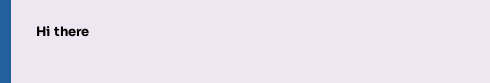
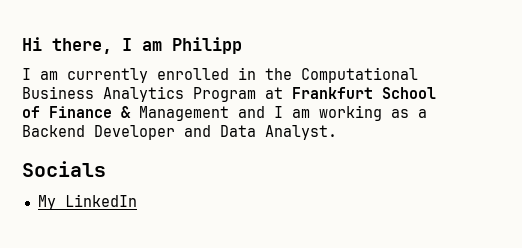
[53,26,89,37] there -> [52,37,242,54] [22,67,418,83] [22,86,436,102] [22,105,427,121] [22,125,337,140] [22,161,106,177] [37,194,137,210] there, I am Philipp // I am currently enrolled in the Computational Business Analytics Program at Frankfurt School of Finance & Management and I am working as a Backend Developer and Data Analyst. // Socials // My LinkedIn

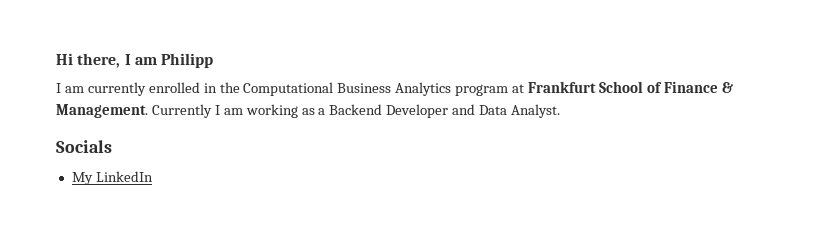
[193,87,256,102] Program -> [455,84,509,96] program
[139,106,265,121] Management and -> [56,104,212,118] Management. Currently

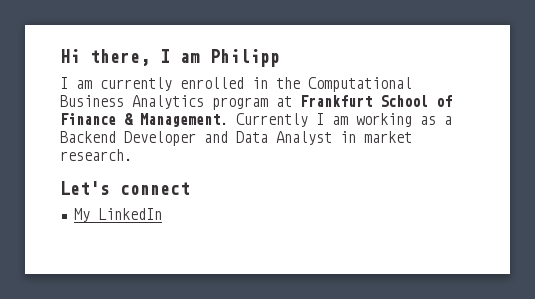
[511,104,561,118] [56,140,112,153] Analyst. // Socials -> [276,131,412,145] [60,149,132,161] [60,181,190,195] Analyst in market research. // Let's connect

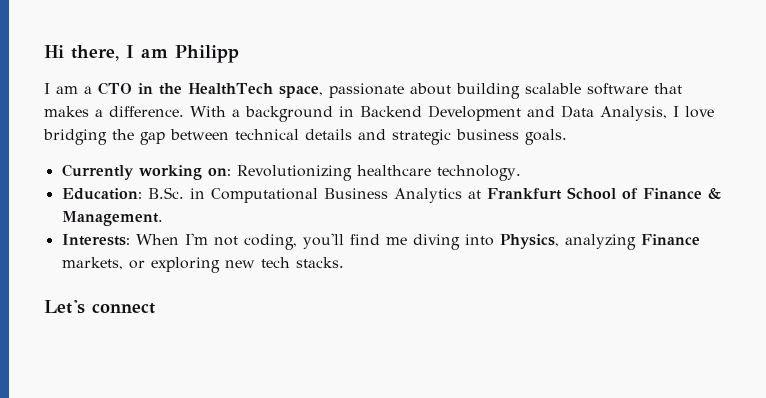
[100,77,300,91] currently enrolled in the -> [84,82,682,99] [44,105,714,122] [43,129,567,145] [61,164,521,181] [61,187,205,200] a CTO in the HealthTech space, passionate about building scalable software that makes a difference. With a background in Backend Development and Data Analysis, I love bridging the gap between technical details and strategic business goals. // Currently working on: Revolutionizing healthcare technology. // Education: B.Sc. in
[212,97,268,110] program -> (462, 195) none
[236,113,452,127] [60,131,412,146] [60,149,132,161] Currently I am working as a Backend Developer and Data Analyst in market research. -> [61,233,700,250] [61,257,344,273] // Interests: When I'm not coding, you'll find me diving into Physics, analyzing Finance markets, or exploring new tech stacks.
[73,208,162,222] // My LinkedIn -> (155, 308) none

